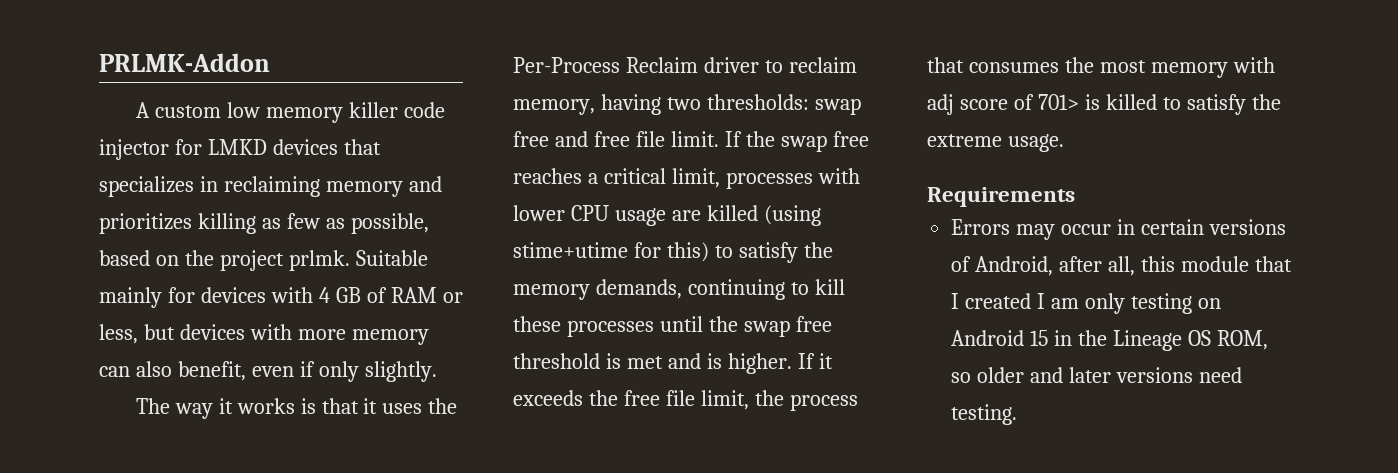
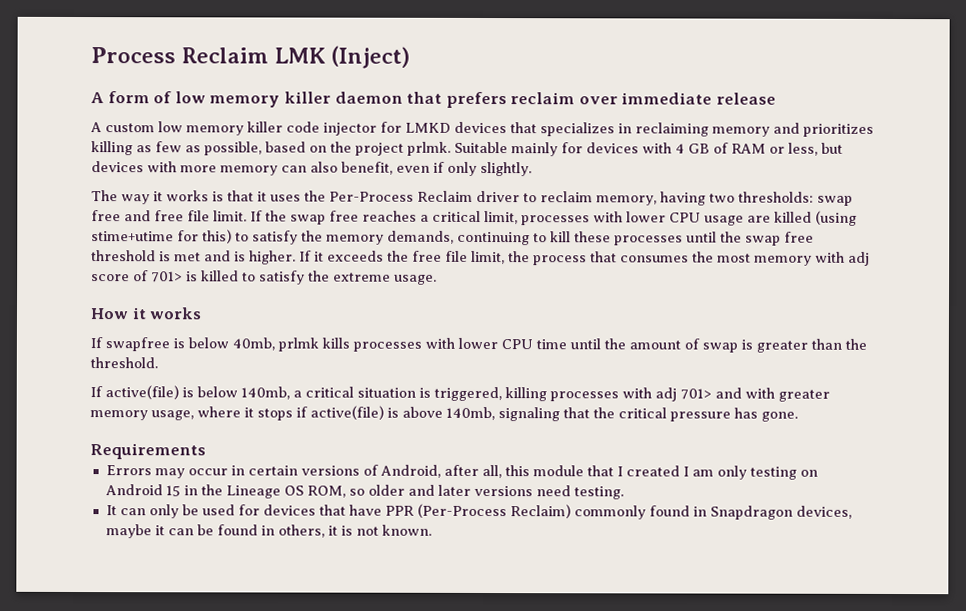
[99,53,270,72] PRLMK-Addon -> [91,45,411,69] [90,91,777,109] Process Reclaim LMK (Inject) // A form of low memory killer daemon that prefers reclaim over immediate release
(1064, 143) none -> [90,307,202,320] [90,337,867,353] [90,357,158,369] [90,385,830,402] [90,405,798,422] // How it works // If swapfree is below 40mb, prlmk kills processes with lower CPU time until the amount of swap is greater than the threshold. // If active(file) is below 140mb, a critical situation is triggered, killing processes with adj 701> and with greater memory usage, where it stops if active(file) is above 140mb, signaling that the critical pressure has gone.
(1018, 414) none -> [105,503,852,520] [105,524,432,539] // It can only be used for devices that have PPR (Per-Process Reclaim) commonly found in Snapdragon devices, maybe it can be found in others, it is not known.

